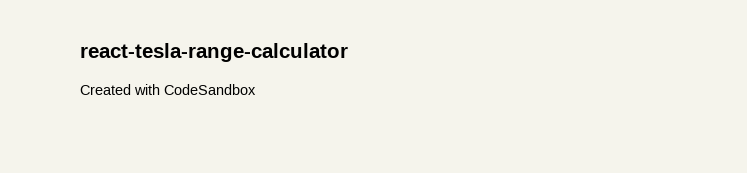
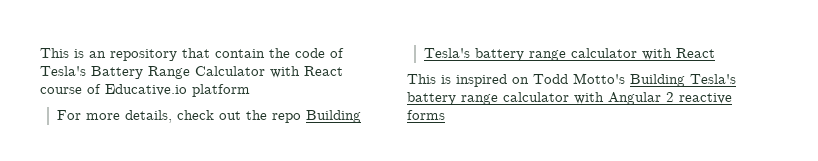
[80,43,348,62] [80,84,256,95] react-tesla-range-calculator // Created with CodeSandbox -> [40,48,344,61] [40,66,343,79] [40,84,250,97] [57,110,362,123] [424,48,716,61] [407,73,736,87] [407,92,732,105] [407,110,445,120] This is an repository that contain the code of Tesla's Battery Range Calculator with React course of Educative.io platform // For more details, check out the repo Building Tesla's battery range calculator with React // This is inspired on Todd Motto's Building Tesla's battery range calculator with Angular 2 reactive forms

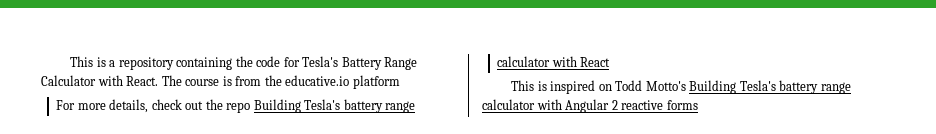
[40,48,265,61] This is an repository that contain -> [70,56,233,70] This is a repository containing
[330,48,344,58] of -> [283,57,300,67] for
[304,66,343,76] [40,84,187,96] React course of Educative.io -> [126,75,350,86] React. The course is from the educative.io

